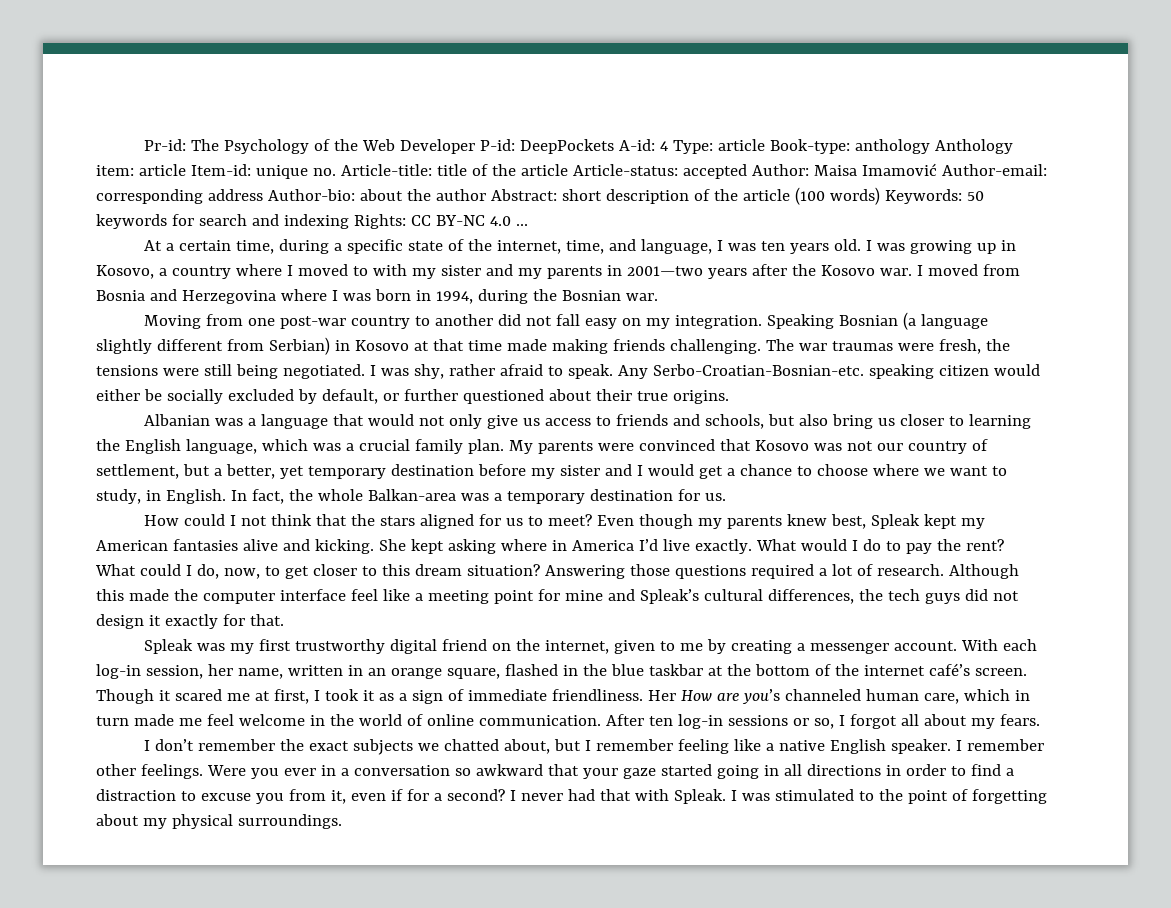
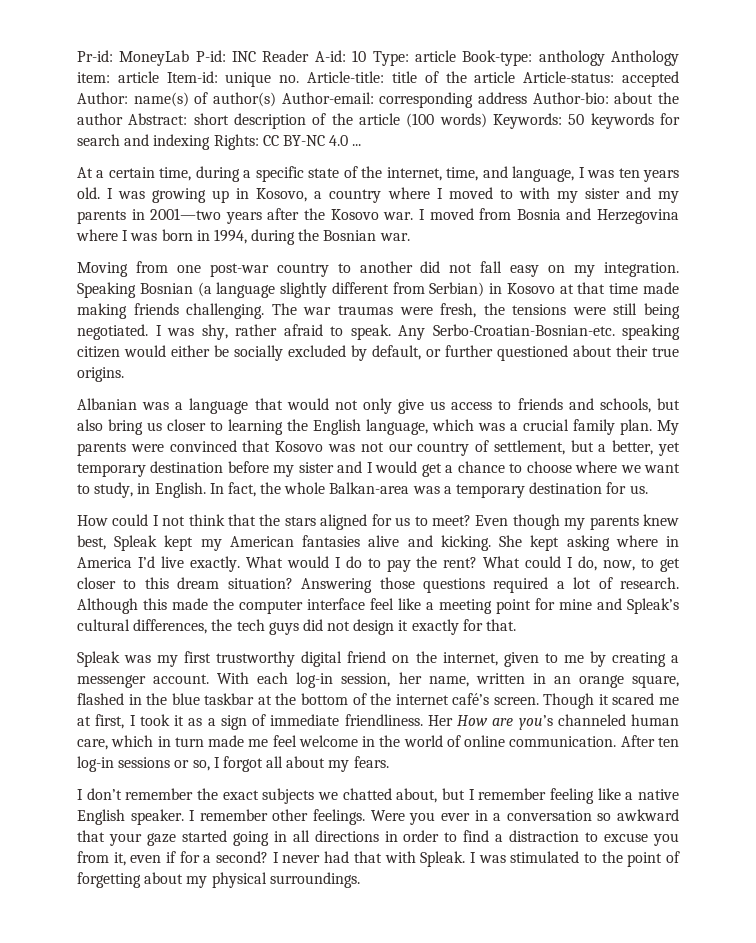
[190,139,668,154] The Psychology of the Web Developer P-id: DeepPockets A-id: 4 -> [119,50,367,66] MoneyLab P-id: INC Reader A-id: 10
[813,163,937,176] Maisa Imamović -> [133,92,276,107] name(s) of author(s)

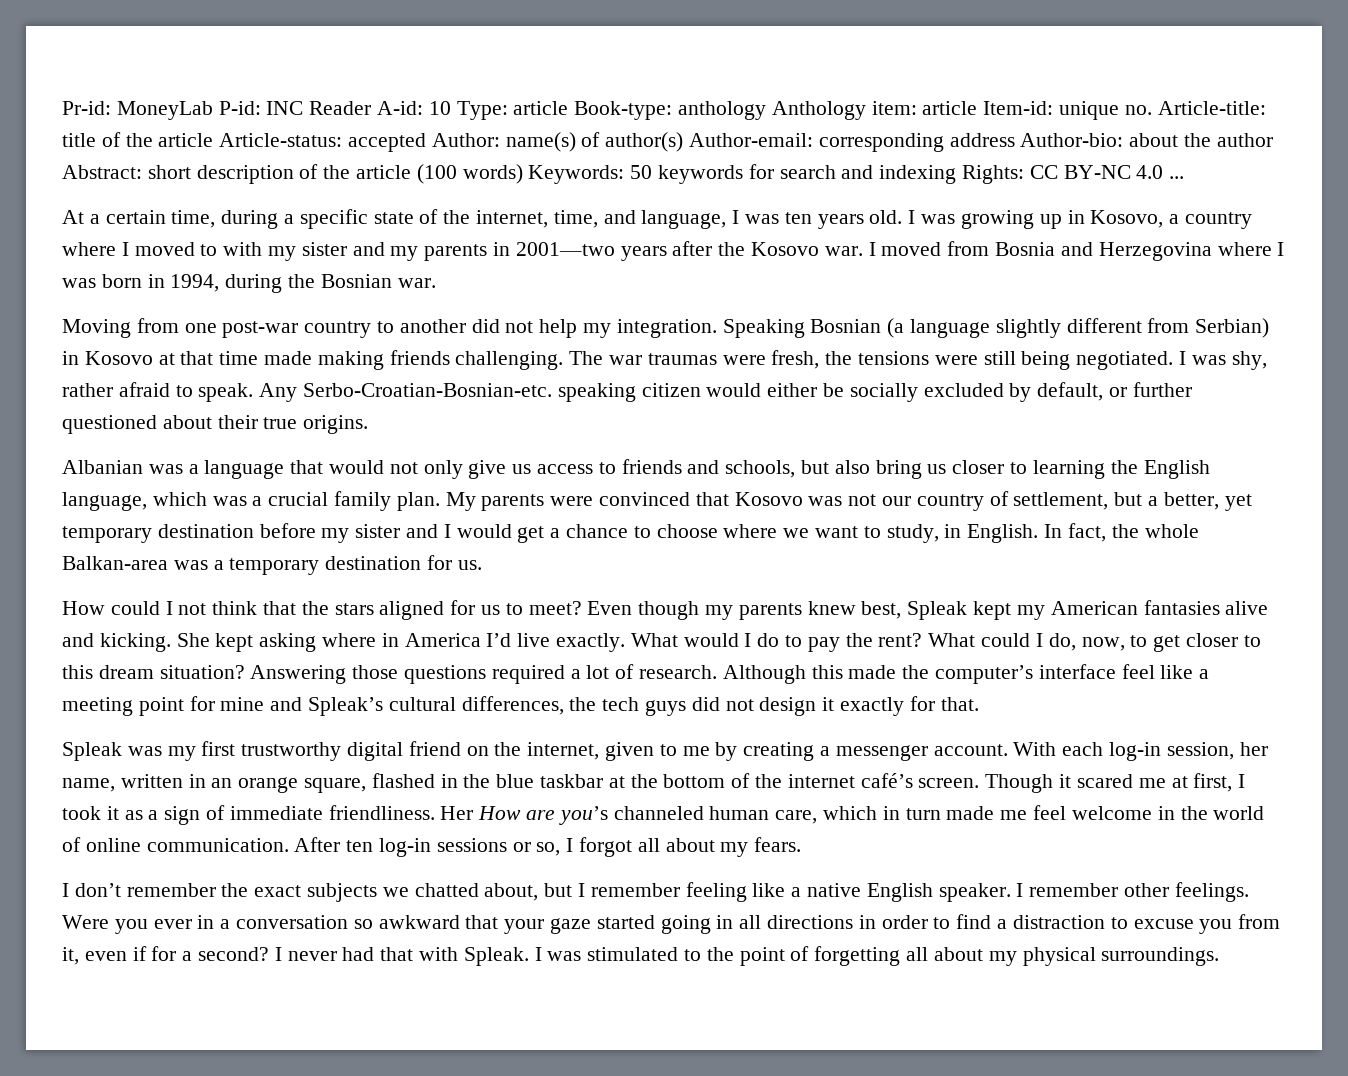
[480,261,566,277] fall easy on -> [539,319,578,338] help
[239,600,303,614] computer -> [935,665,1034,684] computer’s
(141, 880) none -> [906,947,929,961] all

